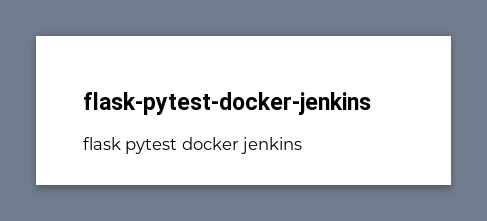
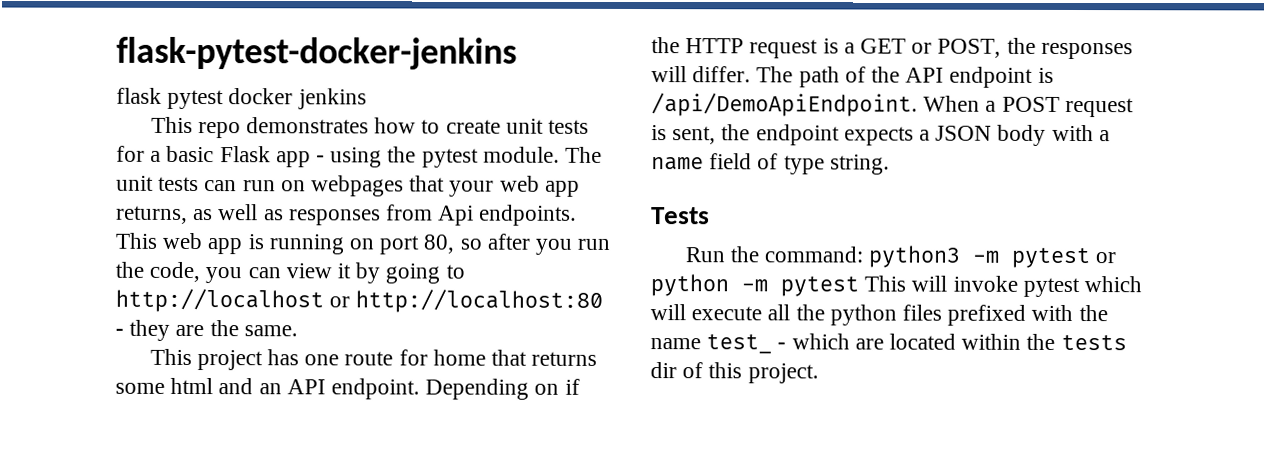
(303, 145) none -> [150,116,590,139] [116,145,603,168] [116,175,580,197] [116,204,578,226] [115,232,611,255] [115,261,465,284] [115,288,604,313] [115,319,298,341] [149,348,598,371] [115,377,580,400] [651,37,1133,60] [651,66,1054,88] [651,93,1134,118] [651,124,1110,146] [651,153,890,175] [651,207,710,225] [684,245,1117,269] [650,274,1143,298] [650,304,1108,326] [650,333,1127,354] [650,362,819,384] // This repo demonstrates how to create unit tests for a basic Flask app - using the pytest module. The unit tests can run on webpages that your web app returns, as well as responses from Api endpoints. This web app is running on port 80, so after you run the code, you can view it by going to http://localhost or http://localhost:80 - they are the same. // This project has one route for home that returns some html and an API endpoint. Depending on if the HTTP request is a GET or POST, the responses will differ. The path of the API endpoint is /api/DemoApiEndpoint. When a POST request is sent, the endpoint expects a JSON body with a name field of type string. // Tests // Run the command: python3 -m pytest or python -m pytest This will invoke pytest which will execute all the python files prefixed with the name test_ - which are located within the tests dir of this project.

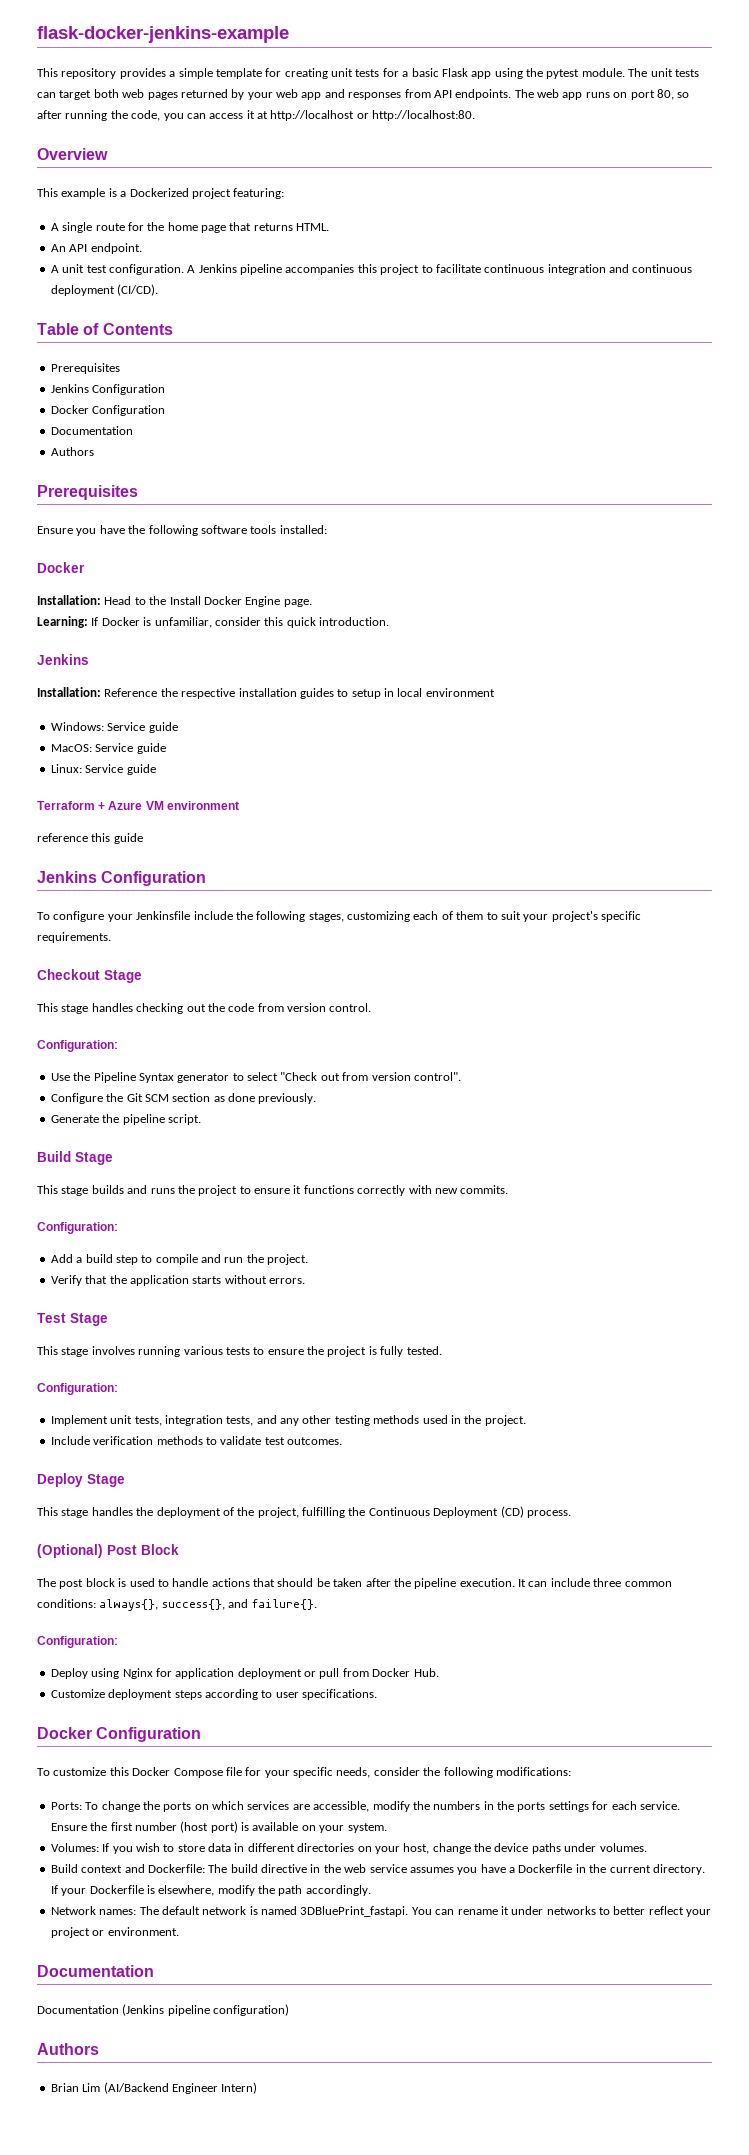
[116,36,517,70] [116,87,367,110] [150,116,501,139] flask-pytest-docker-jenkins // flask pytest docker jenkins // This repo demonstrates how to create -> [37,26,289,43] [37,68,328,79] flask-docker-jenkins-example // This repository provides a simple template for creating
[316,155,326,163] - -> (492, 75) none
[242,175,580,197] [116,204,578,226] [115,232,344,255] run on webpages that your web app returns, as well as responses from Api endpoints. This web app is running -> [59,89,610,100] target both web pages returned by your web app and responses from API endpoints. The web app runs
[535,238,611,255] you run -> [65,110,108,121] running
[285,262,465,284] [115,288,604,313] [115,319,298,341] [149,348,598,371] [115,377,580,400] [651,37,1133,60] [651,66,1054,88] [651,93,1134,118] [651,124,1110,146] [651,153,890,175] [651,207,710,225] [684,245,1117,269] [650,274,1143,298] [650,304,1108,326] [650,333,1127,354] [650,362,819,384] view it by going to http://localhost or http://localhost:80 - they are the same. // This project has one route for home that returns some html and an API endpoint. Depending on if the HTTP request is a GET or POST, the responses will differ. The path of the API endpoint is /api/DemoApiEndpoint. When a POST request is sent, the endpoint expects a JSON body with a name field of type string. // Tests // Run the command: python3 -m pytest or python -m pytest This will invoke pytest which will execute all the python files prefixed with the name test_ - which are located within the tests dir of this project. -> [209,110,476,121] [37,148,108,160] [37,188,285,199] [50,222,330,233] [50,243,142,254] [50,264,693,275] [50,284,159,296] [37,323,173,335] [50,363,120,374] [50,384,166,395] [50,405,166,416] [50,426,133,435] [50,447,94,456] [37,485,138,500] [37,525,327,536] [37,562,85,573] [37,595,312,607] [37,616,389,628] [37,654,89,665] [37,687,495,699] [50,722,178,733] [50,743,166,754] [50,764,156,775] [37,801,239,810] [37,833,143,844] [37,871,207,886] [37,911,641,922] [37,932,111,943] [37,969,142,983] [37,1003,372,1014] [37,1040,118,1052] [50,1072,461,1083] [50,1093,317,1104] [50,1114,201,1125] [37,1151,113,1165] [37,1185,509,1196] [37,1222,118,1234] [50,1254,309,1265] [50,1275,305,1286] [37,1313,108,1326] [37,1346,442,1357] [37,1383,118,1395] [50,1415,526,1426] [50,1436,342,1445] [37,1473,125,1487] [37,1506,571,1518] [37,1544,179,1558] [37,1578,672,1589] [37,1599,317,1611] [37,1636,118,1648] [50,1668,439,1679] [50,1689,377,1700] [37,1727,202,1742] [37,1767,571,1778] [50,1801,680,1812] [50,1821,387,1833] [50,1843,647,1854] [50,1864,705,1875] [50,1885,371,1896] [50,1906,712,1917] [50,1927,179,1938] [37,1965,154,1977] [37,2004,290,2016] [37,2043,99,2055] [50,2082,258,2094] access it at http://localhost or http://localhost:80. // Overview // This example is a Dockerized project featuring: // A single route for the home page that returns HTML. // An API endpoint. // A unit test configuration. A Jenkins pipeline accompanies this project to facilitate continuous integration and continuous deployment (CI/CD). // Table of Contents // Prerequisites // Jenkins Configuration // Docker Configuration // Documentation // Authors // Prerequisites // Ensure you have the following software tools installed: // Docker // Installation: Head to the Install Docker Engine page. // Learning: If Docker is unfamiliar, consider this quick introduction. // Jenkins // Installation: Reference the respective installation guides to setup in local environment // Windows: Service guide // MacOS: Service guide // Linux: Service guide // Terraform + Azure VM environment // reference this guide // Jenkins Configuration // To configure your Jenkinsfile include the following stages, customizing each of them to suit your project's specific requirements. // Checkout Stage // This stage handles checking out the code from version control. // Configuration: // Use the Pipeline Syntax generator to select "Check out from version control". // Configure the Git SCM section as done previously. // Generate the pipeline script. // Build Stage // This stage builds and runs the project to ensure it functions correctly with new commits. // Configuration: // Add a build step to compile and run the project. // Verify that the application starts without errors. // Test Stage // This stage involves running various tests to ensure the project is fully tested. // Configuration: // Implement unit tests, integration tests, and any other testing methods used in the project. // Include verification methods to validate test outcomes. // Deploy Stage // This stage handles the deployment of the project, fulfilling the Continuous Deployment (CD) process. // (Optional) Post Block // The post block is used to handle actions that should be taken after the pipeline execution. It can include three common conditions: always{}, success{}, and failure{}. // Configuration: // Deploy using Nginx for application deployment or pull from Docker Hub. // Customize deployment steps according to user specifications. // Docker Configuration // To customize this Docker Compose file for your specific needs, consider the following modifications: // Ports: To change the ports on which services are accessible, modify the numbers in the ports settings for each service. Ensure the first number (host port) is available on your system. // Volumes: If you wish to store data in different directories on your host, change the device paths under volumes. // Build context and Dockerfile: The build directive in the web service assumes you have a Dockerfile in the current directory. If your Dockerfile is elsewhere, modify the path accordingly. // Network names: The default network is named 3DBluePrint_fastapi. You can rename it under networks to better reflect your project or environment. // Documentation // Documentation (Jenkins pipeline configuration) // Authors // Brian Lim (AI/Backend Engineer Intern)

